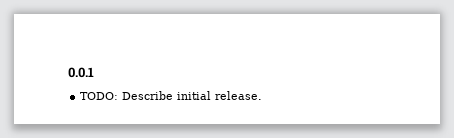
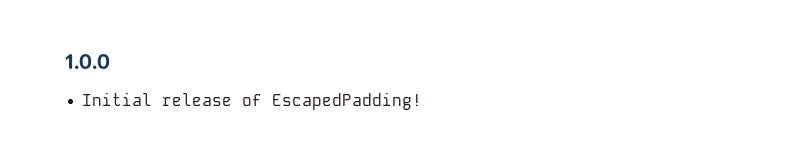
[68,67,94,78] [80,91,263,100] 0.0.1 // TODO: Describe initial release. -> [64,54,110,69] [82,92,423,110] 1.0.0 // Initial release of EscapedPadding!

